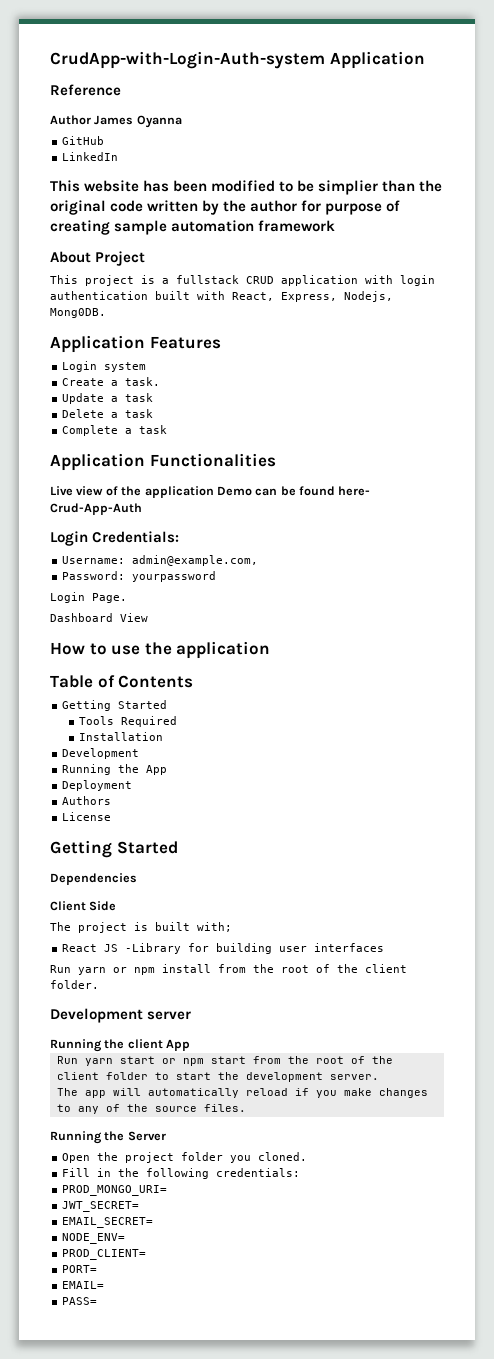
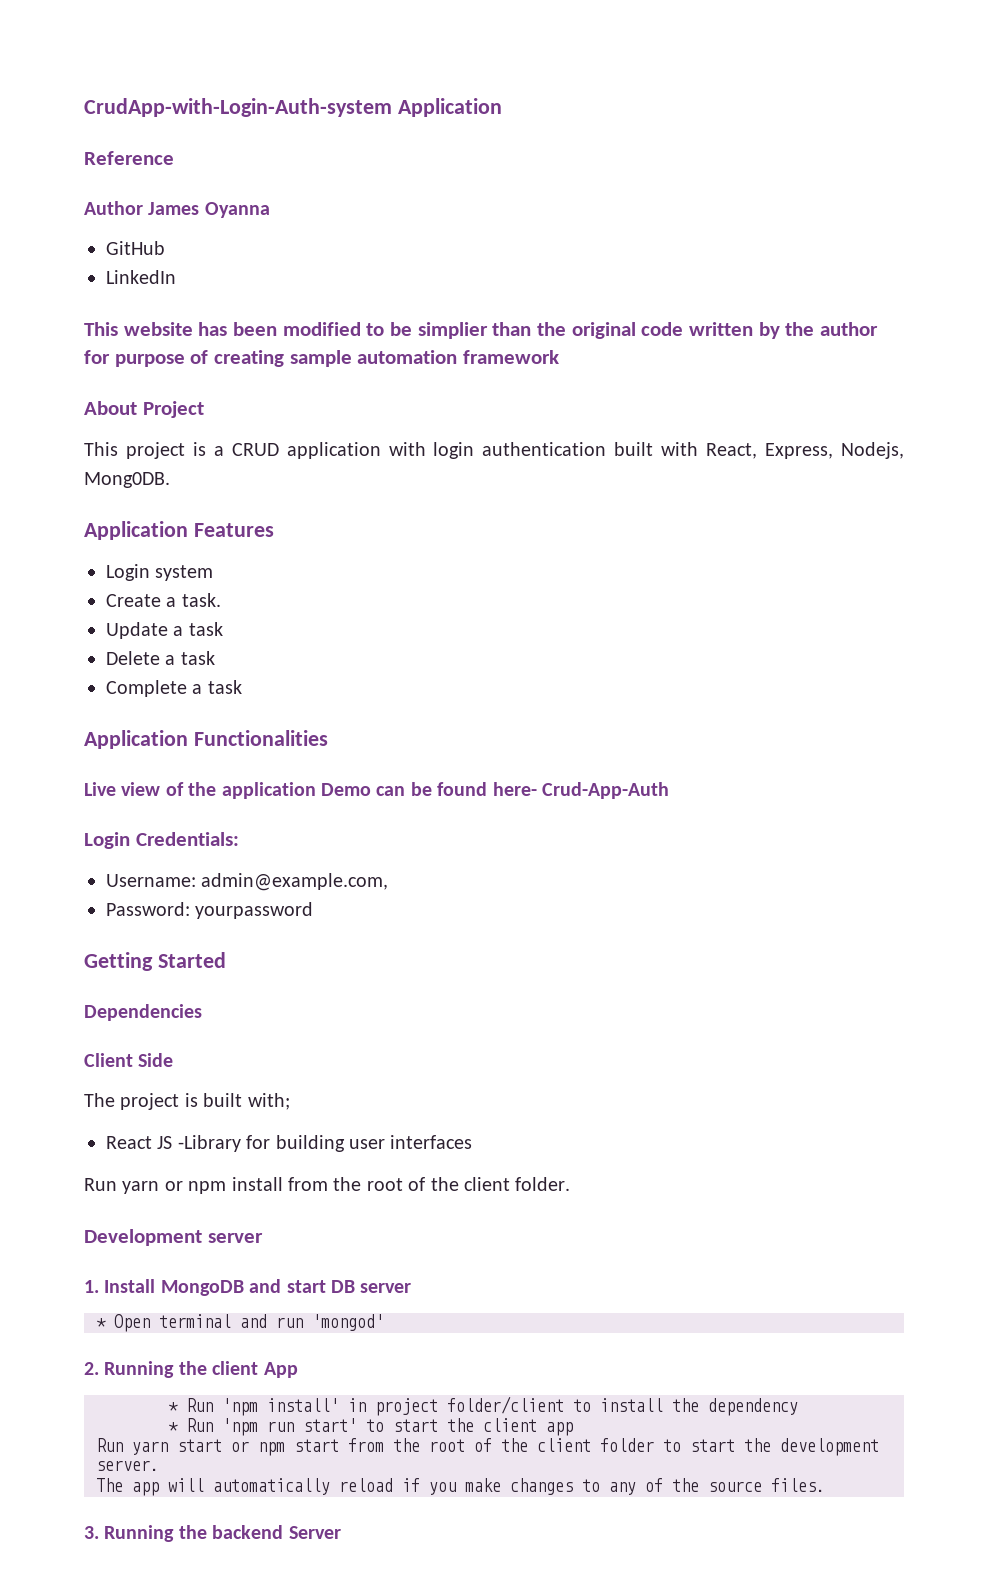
[176,275,239,284] fullstack -> (224, 451) none
[50,592,127,603] [50,613,148,622] [50,641,271,659] [50,675,194,688] [62,700,168,711] [79,716,178,727] [79,732,164,741] [62,748,140,759] [62,764,168,775] [62,780,133,791] [62,796,112,805] [62,812,112,821] // Login Page. // Dashboard View // How to use the application // Table of Contents // Getting Started // Tools Required // Installation // Development // Running the App // Deployment // Authors // License -> (314, 910) none
[50,1039,191,1052] Running the client App -> [84,1279,412,1296] [96,1314,384,1332] [84,1361,298,1378] [168,1396,798,1416] [168,1418,573,1436] 1. Install MongoDB and start DB server // * Open terminal and run 'mongod' // 2. Running the client App // * Run 'npm install' in project folder/client to install the dependency // * Run 'npm run start' to start the client app
[50,1131,125,1144] Running the -> [84,1525,284,1542] 3. Running the backend
[62,1152,308,1163] [62,1168,301,1179] [62,1185,168,1196] [62,1201,140,1212] [62,1217,154,1228] [62,1233,126,1244] [62,1249,147,1260] [62,1265,98,1273] [62,1281,105,1289] [62,1297,98,1305] // Open the project folder you cloned. // Fill in the following credentials: // PROD_MONGO_URI= // JWT_SECRET= // EMAIL_SECRET= // NODE_ENV= // PROD_CLIENT= // PORT= // EMAIL= // PASS= -> (341, 1532) none

